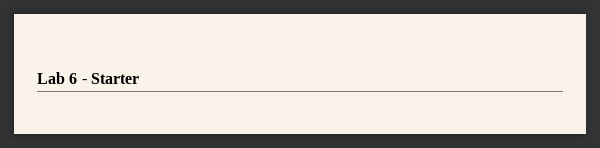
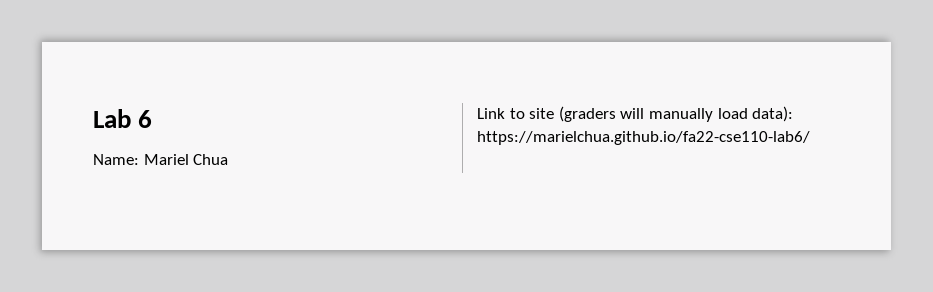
[81,73,139,84] - Starter -> [93,154,229,165] [477,106,794,122] [477,131,810,145] // Name: Mariel Chua // Link to site (graders will manually load data): https://marielchua.github.io/fa22-cse110-lab6/

